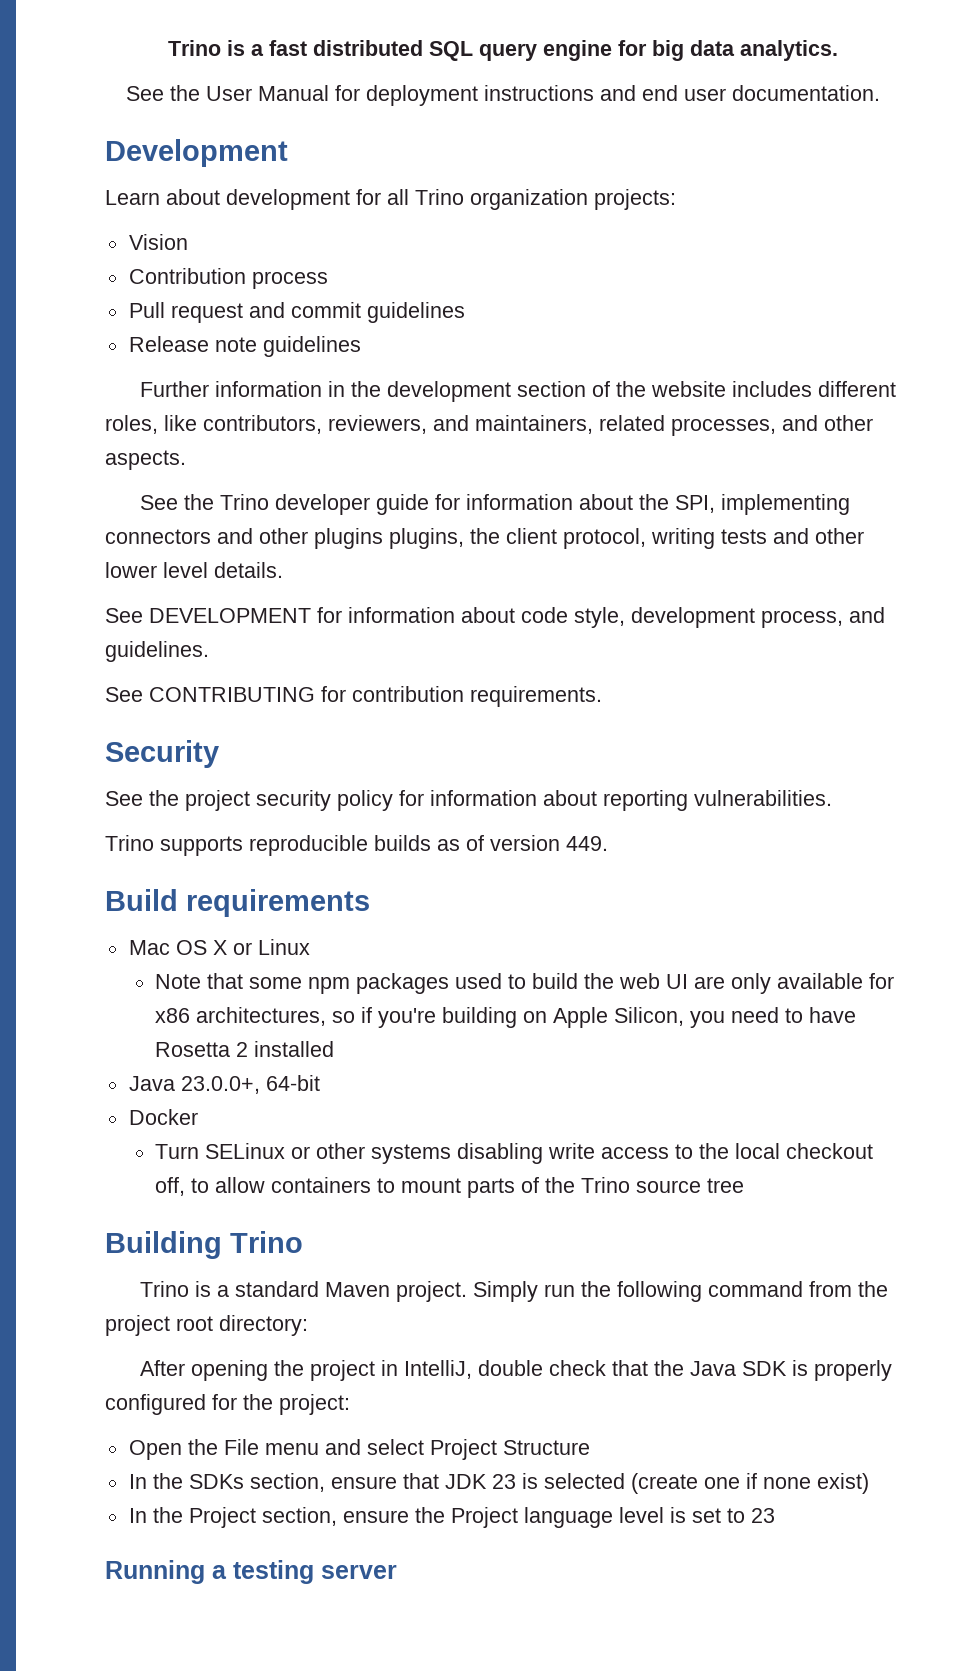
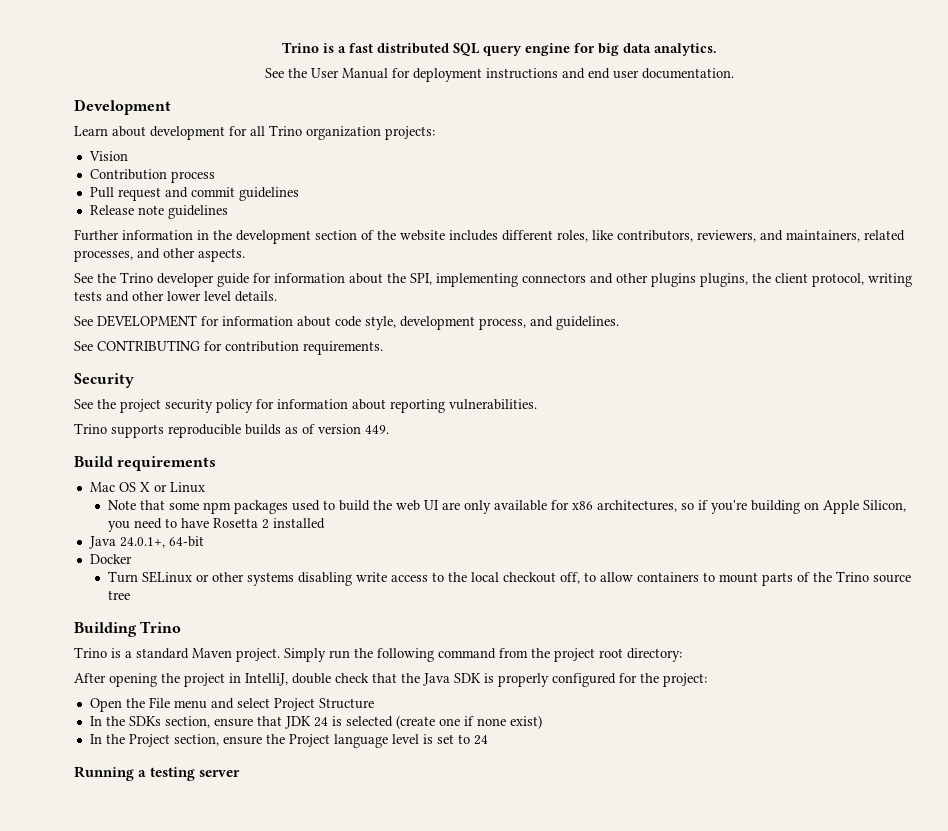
[180,1076,260,1094] 23.0.0+, -> [119,537,165,548] 24.0.1+,
[491,1474,516,1489] 23 -> [313,717,328,727] 24
[750,1508,775,1523] 23 -> [473,735,488,745] 24

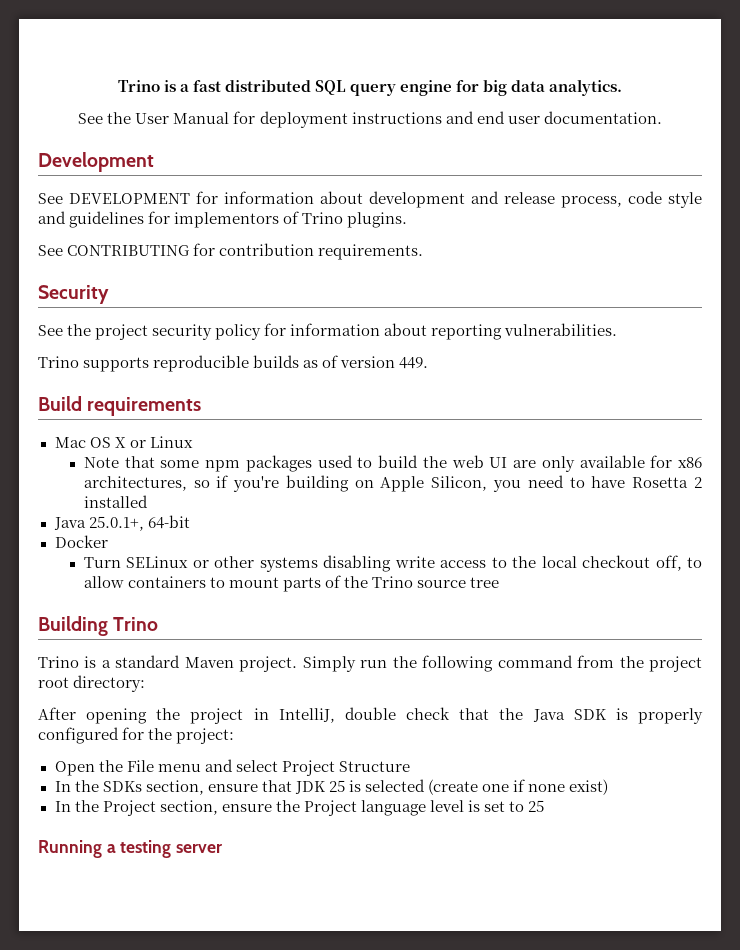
[74,125,435,140] [88,151,128,161] [89,169,215,183] [89,187,299,201] [89,205,228,219] [74,229,905,244] [74,248,245,262] [74,272,912,287] [74,291,277,302] // Learn about development for all Trino organization projects: // Vision // Contribution process // Pull request and commit guidelines // Release note guidelines // Further information in the development section of the website includes different roles, like contributors, reviewers, and maintainers, related processes, and other aspects. // See the Trino developer guide for information about the SPI, implementing connectors and other plugins plugins, the client protocol, writing tests and other lower level details. -> (154, 162) none
[335,316,619,330] code style, development process, and guidelines. -> [369,191,702,208] [38,211,408,228] development and release process, code style and guidelines for implementors of Trino plugins.
[119,537,165,548] 24.0.1+, -> [88,516,144,531] 25.0.1+,
[313,717,328,727] 24 -> [328,780,345,792] 25
[473,735,488,745] 24 -> [528,800,545,812] 25

